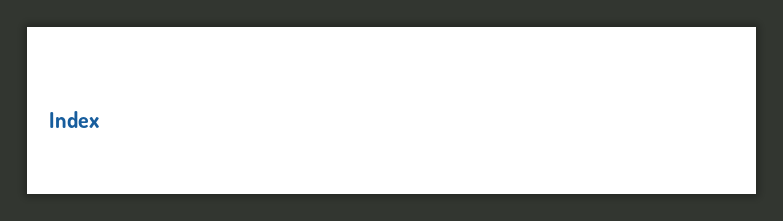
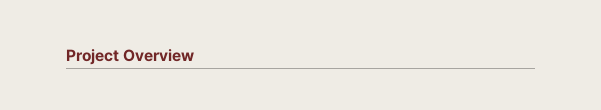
[49,111,99,128] Index -> [66,49,195,65] Project Overview

